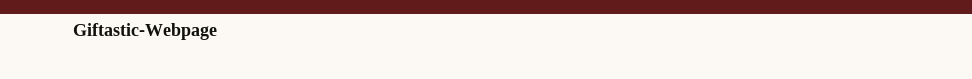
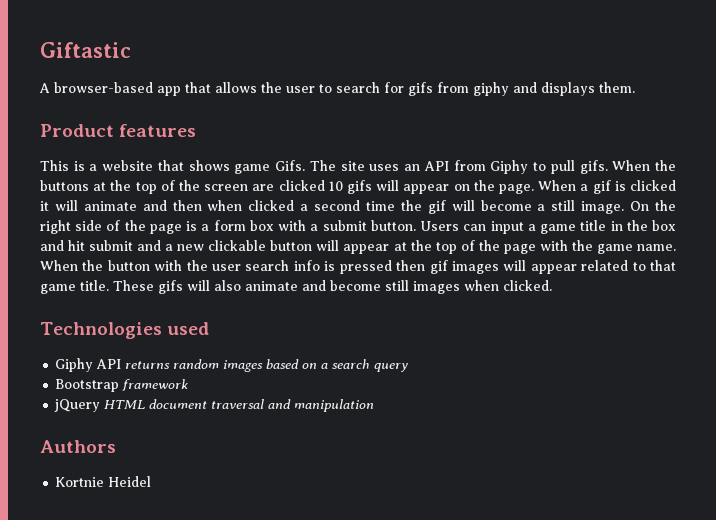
[73,23,217,40] Giftastic-Webpage -> [40,42,131,58] [39,82,635,96] [40,124,197,137] [40,160,676,174] [40,180,676,194] [40,200,677,214] [40,220,676,234] [40,240,676,254] [40,260,677,274] [40,280,552,294] [40,322,210,339] [55,358,409,372] [55,379,189,392] [54,399,375,412] [40,440,116,453] [55,476,152,487] Giftastic // A browser-based app that allows the user to search for gifs from giphy and displays them. // Product features // This is a website that shows game Gifs. The site uses an API from Giphy to pull gifs. When the buttons at the top of the screen are clicked 10 gifs will appear on the page. When a gif is clicked it will animate and then when clicked a second time the gif will become a still image. On the right side of the page is a form box with a submit button. Users can input a game title in the box and hit submit and a new clickable button will appear at the top of the page with the game name. When the button with the user search info is pressed then gif images will appear related to that game title. These gifs will also animate and become still images when clicked. // Technologies used // Giphy API returns random images based on a search query // Bootstrap framework // jQuery HTML document traversal and manipulation // Authors // Kortnie Heidel

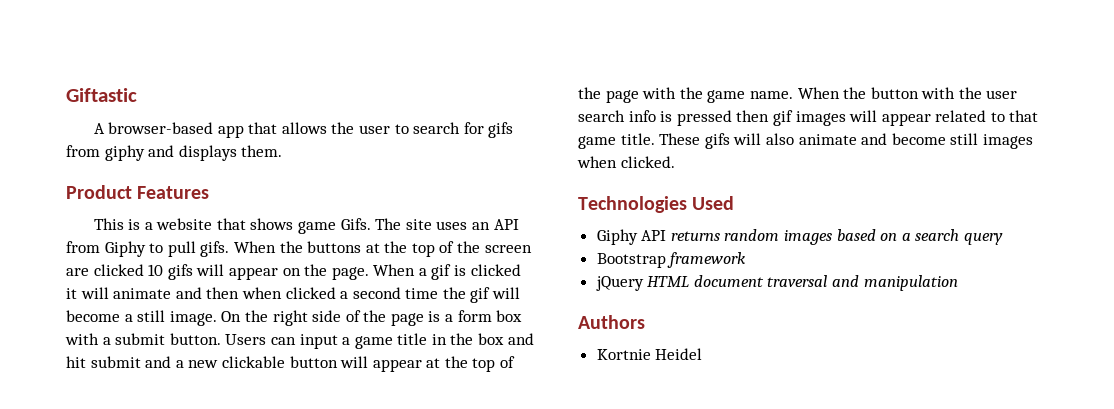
[119,124,197,137] features -> [137,186,210,199] Features
[167,322,210,335] used -> [692,196,735,210] Used

